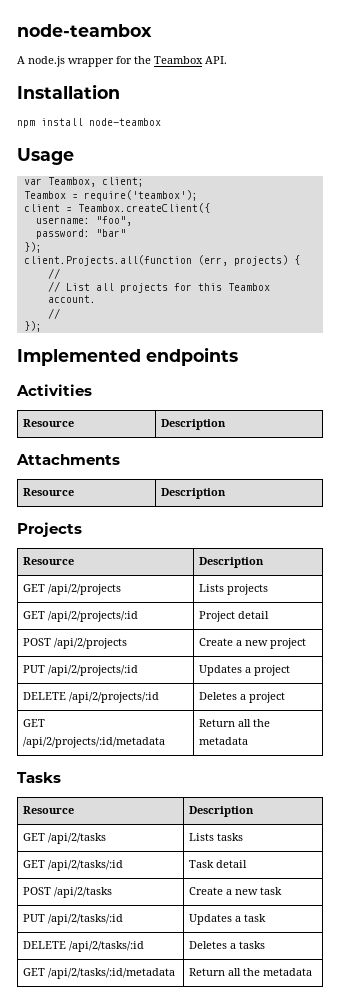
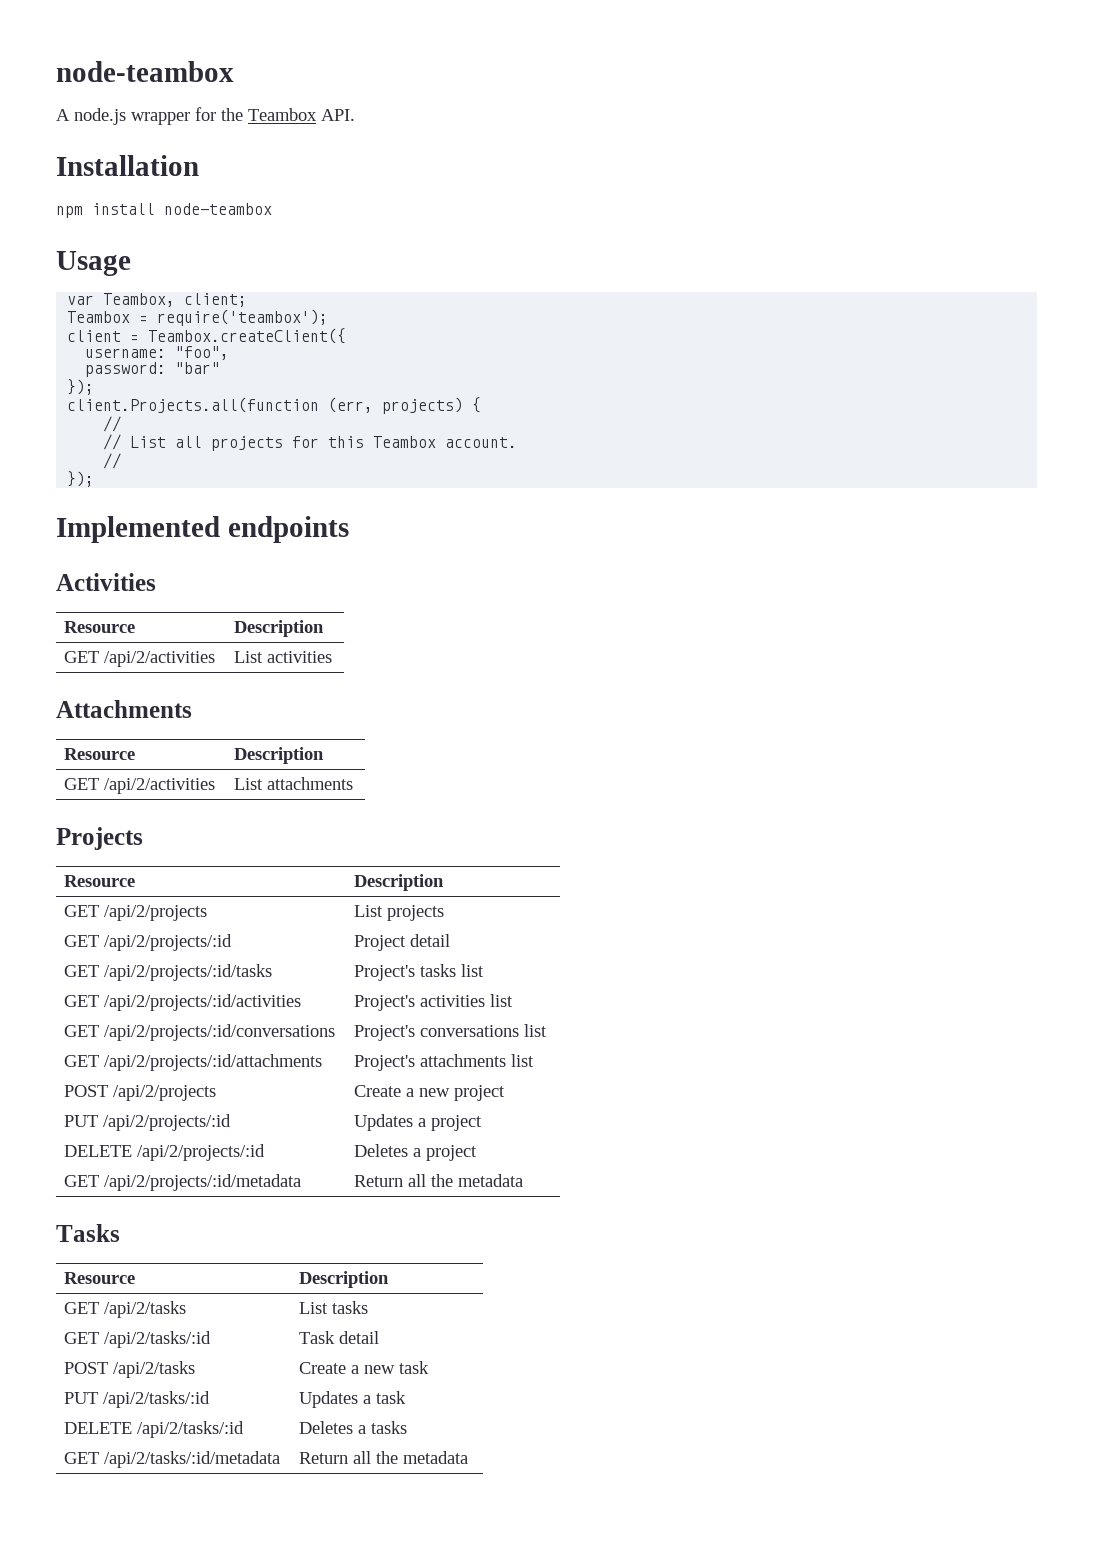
(227, 424) none -> [64,651,216,667] [234,651,333,663] // GET /api/2/activities | List activities
(227, 493) none -> [64,778,216,794] [234,777,354,790] // GET /api/2/activities | List attachments
[199,584,225,592] Lists -> [354,905,384,917] List
(270, 615) none -> [64,964,273,981] [354,964,485,981] [64,994,302,1011] [354,994,514,1011] [64,1024,336,1041] [354,1024,548,1041] [64,1054,323,1071] [354,1054,535,1071] // GET /api/2/projects/:id/tasks | Project's tasks list // GET /api/2/projects/:id/activities | Project's activities list // GET /api/2/projects/:id/conversations | Project's conversations list // GET /api/2/projects/:id/attachments | Project's attachments list
[189,833,215,841] Lists -> [299,1302,329,1314] List

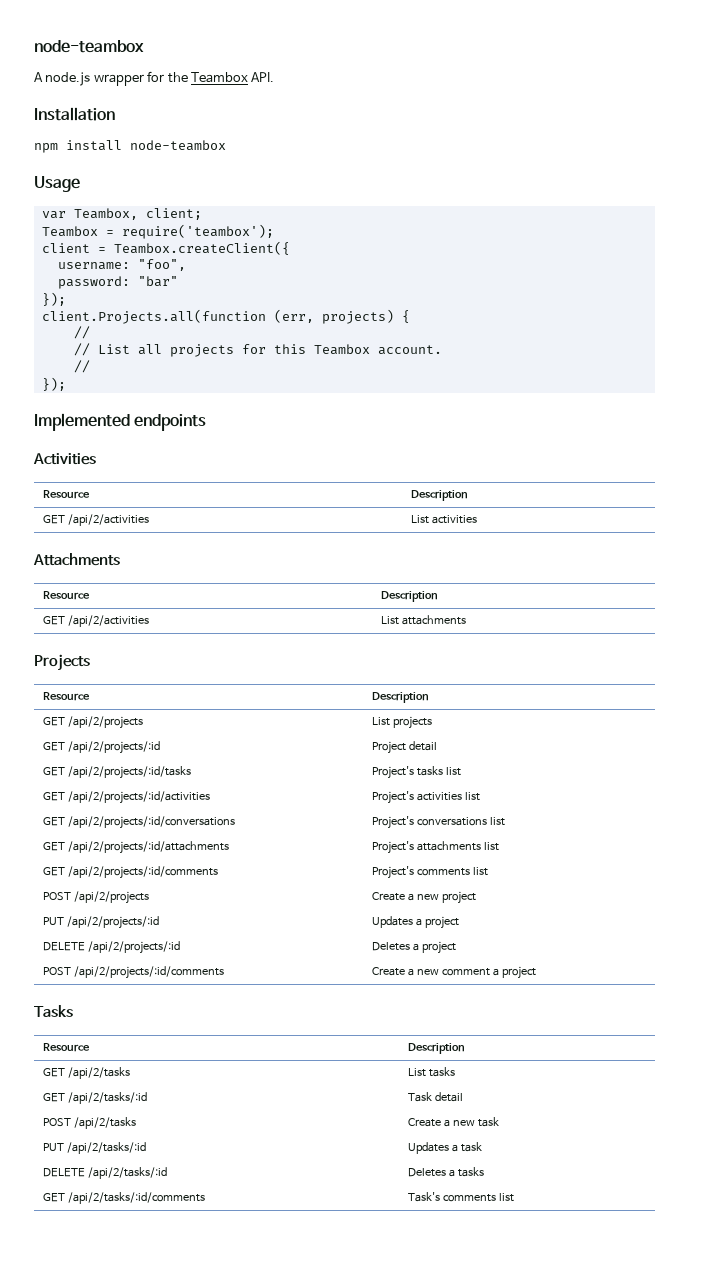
(535, 1060) none -> [42,866,218,879] [371,866,488,879] // GET /api/2/projects/:id/comments | Project's comments list
[64,1174,302,1191] [354,1174,524,1187] GET /api/2/projects/:id/metadata | Return all the metadata -> [42,966,224,979] [371,966,536,979] POST /api/2/projects/:id/comments | Create a new comment a project
[104,1451,281,1468] [299,1451,469,1464] /api/2/tasks/:id/metadata | Return all the metadata -> [67,1192,205,1204] [407,1192,514,1202] /api/2/tasks/:id/comments | Task's comments list

